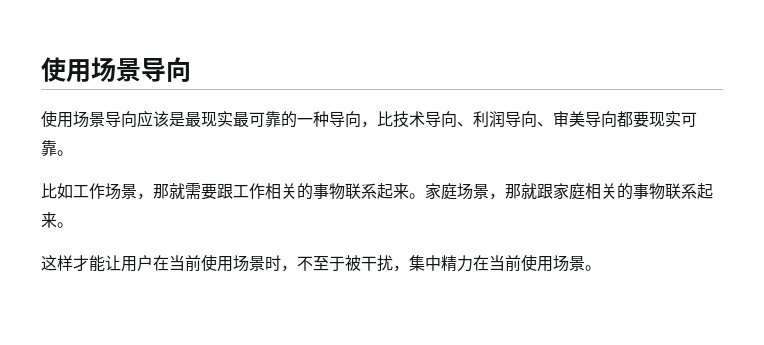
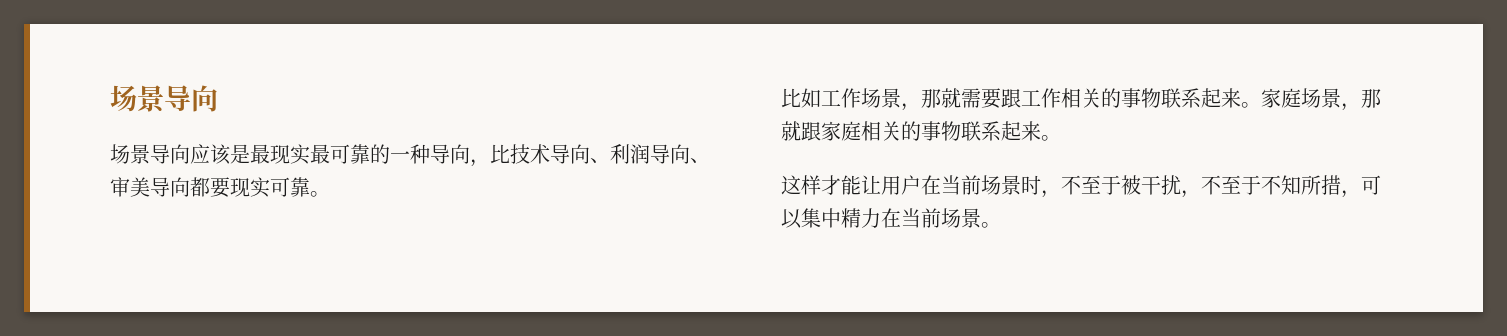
[41,57,91,83] 使用 -> (110, 98) none
[41,111,73,128] 使用 -> (218, 98) none
[201,255,233,272] 使用 -> (981, 185) none
(409, 268) none -> [1201,175,1381,198] [781,209,802,229] 不至于不知所措，可以
[521,255,553,272] 使用 -> (941, 218) none

